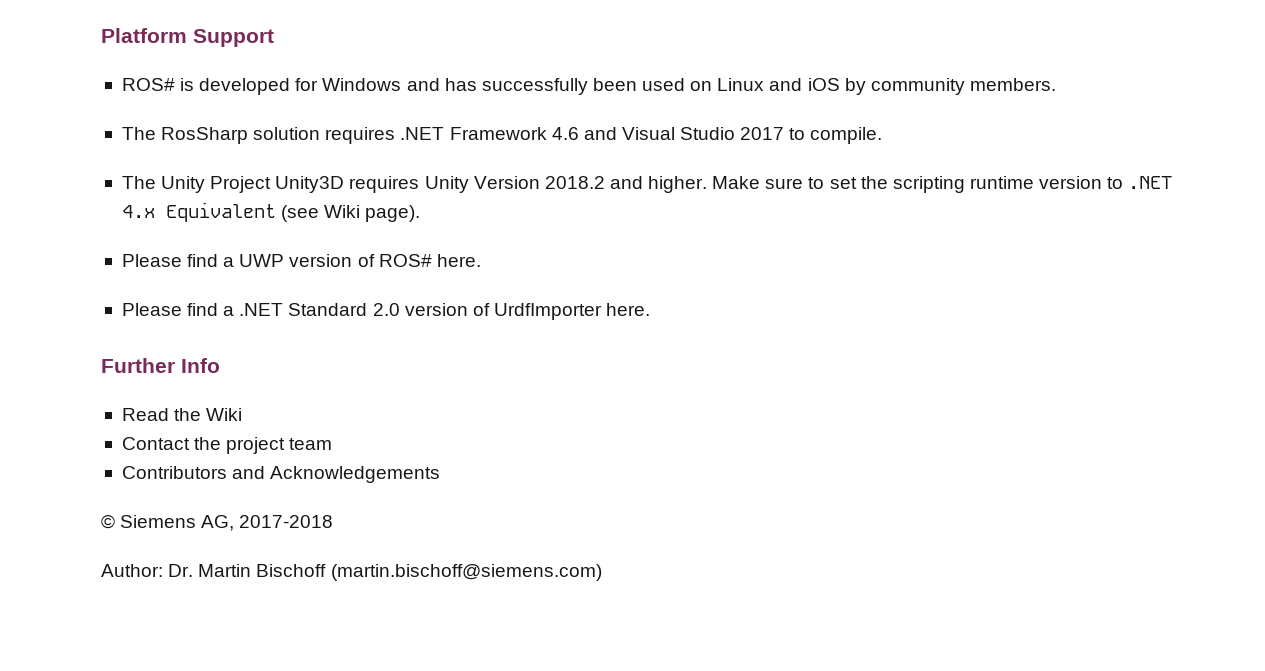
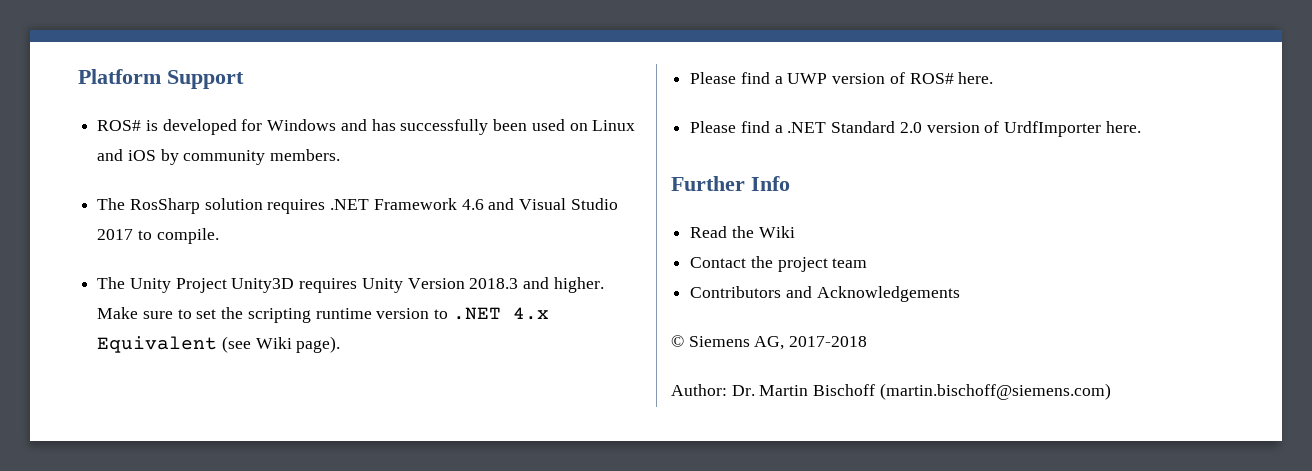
[544,176,605,189] 2018.2 -> [469,278,519,289] 2018.3

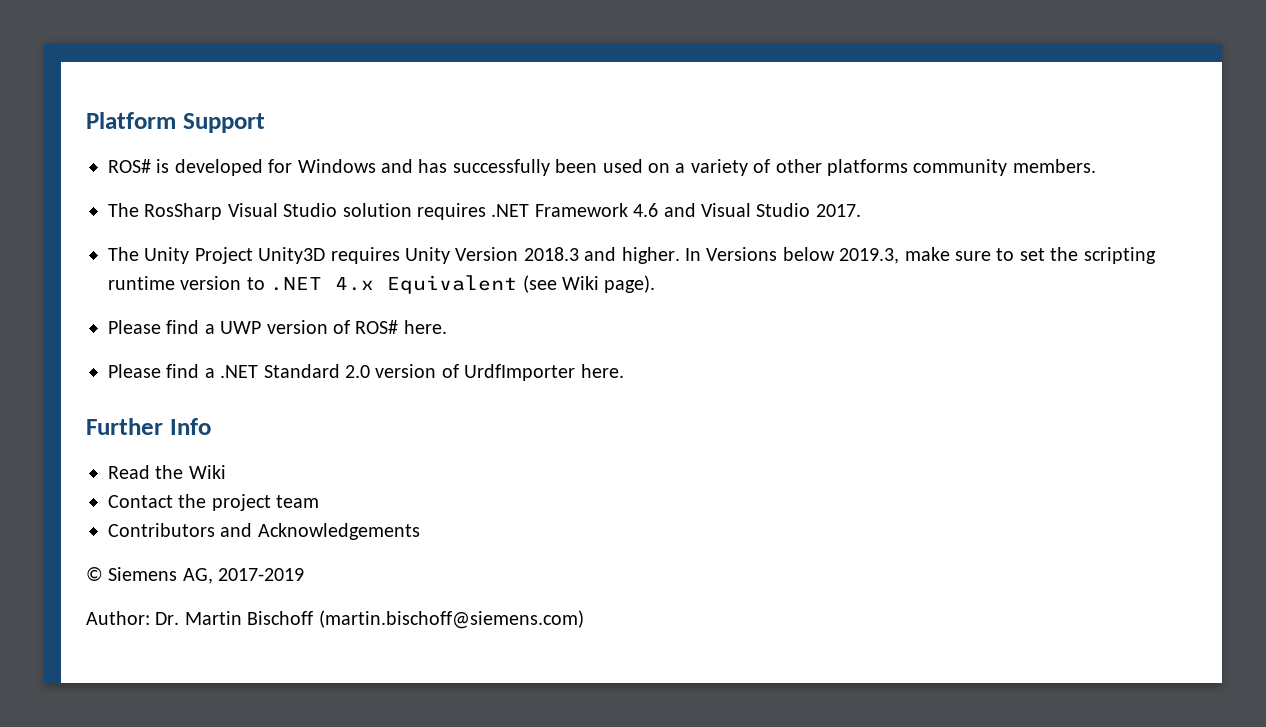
[592,120,636,131] [97,149,179,165] Linux and iOS by -> [675,159,908,176] a variety of other platforms
(200, 206) none -> [227,203,338,217] Visual Studio
[97,228,219,244] 2017 to compile. -> [815,204,861,217] 2017.
[97,307,139,319] Make -> [684,247,950,264] In Versions below 2019.3, make
[789,336,868,347] 2017-2018 -> [218,568,305,581] 2017-2019

